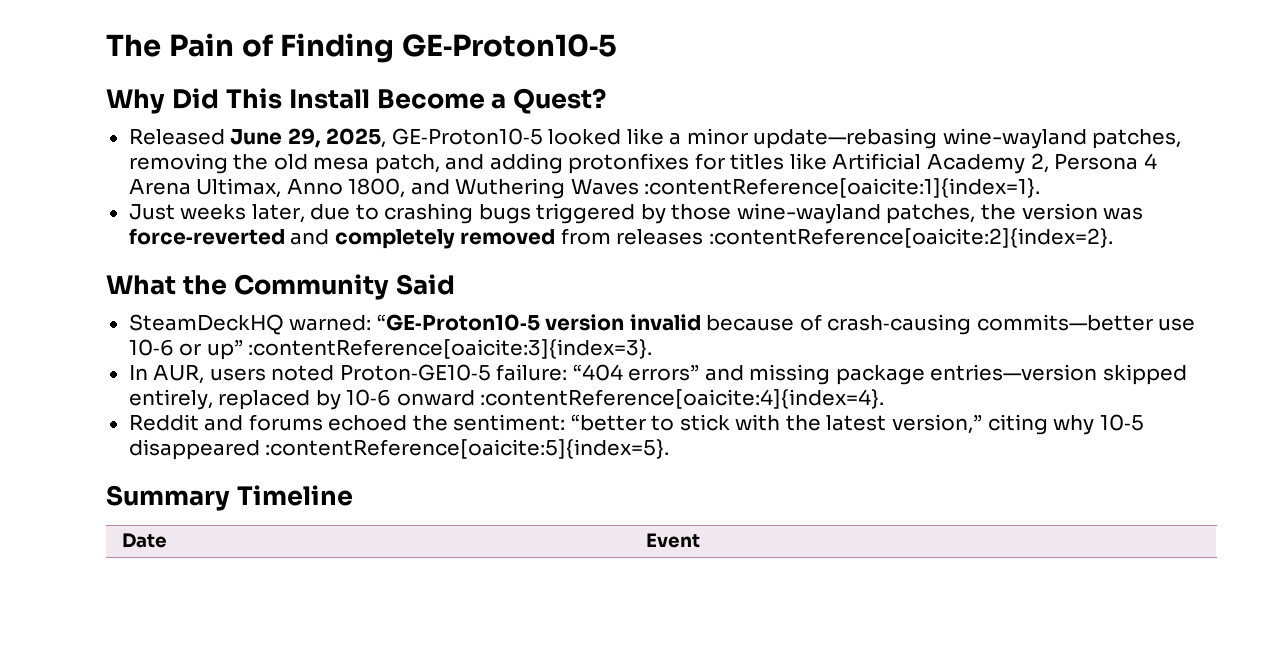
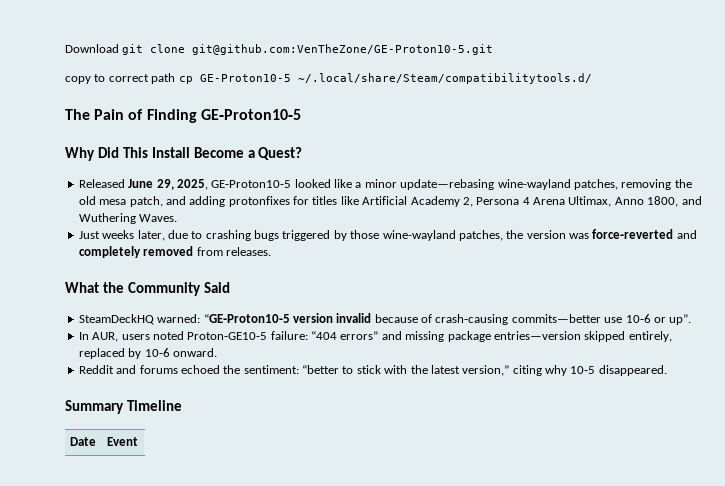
(106, 45) none -> [65,44,494,55] [65,73,592,84] Download git clone git@github.com:VenTheZone/GE-Proton10-5.git // copy to correct path cp GE-Proton10-5 ~/.local/share/Steam/compatibilitytools.d/ //
[570,178,1041,198] Waves :contentReference[oaicite:1]{index=1}. -> [139,214,178,222] Waves.
[616,228,1113,248] releases :contentReference[oaicite:2]{index=2}. -> [225,247,271,256] releases.
[206,339,653,360] up” :contentReference[oaicite:3]{index=3}. -> [669,314,692,325] up”.
[396,389,885,409] onward :contentReference[oaicite:4]{index=4}. -> [172,348,217,357] onward.
[128,439,670,460] disappeared :contentReference[oaicite:5]{index=5}. -> [598,365,667,376] disappeared.

